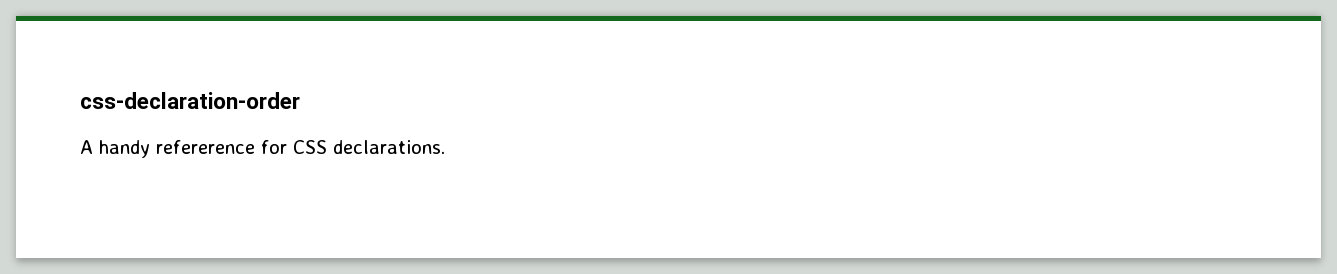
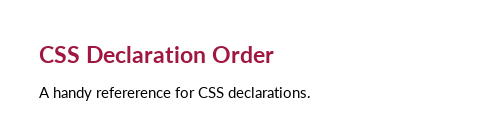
[80,92,300,109] css-declaration-order -> [39,46,275,63] CSS Declaration Order

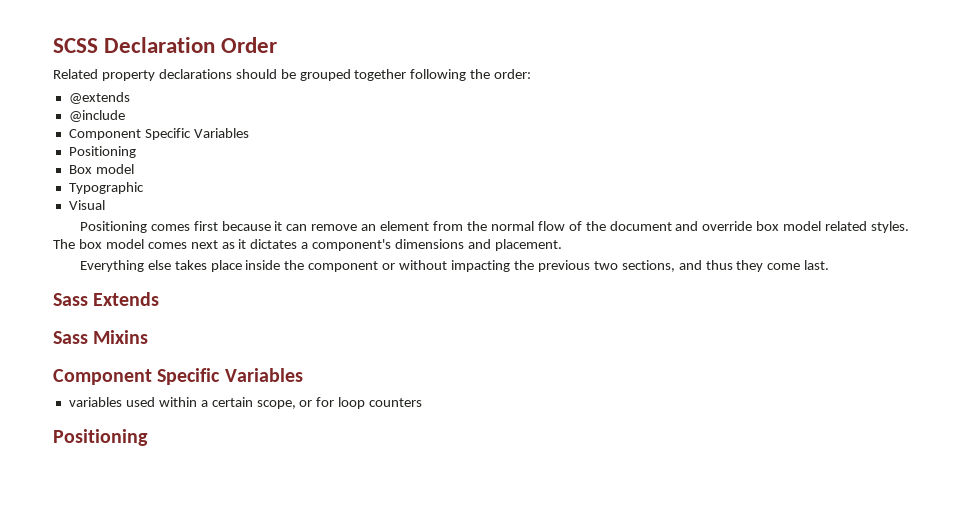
[39,46,80,63] CSS -> [53,38,98,53] SCSS
[39,87,311,101] A handy refererence for CSS declarations. -> [53,69,532,81] [68,92,130,104] [68,110,125,122] [68,128,249,140] [68,146,136,158] [68,164,134,174] [68,182,144,194] [68,200,105,210] [79,221,910,233] [53,239,562,251] [79,260,830,272] [53,292,160,306] [53,330,149,344] [53,368,303,385] [68,397,423,409] [53,429,148,446] Related property declarations should be grouped together following the order: // @extends // @include // Component Specific Variables // Positioning // Box model // Typographic // Visual // Positioning comes first because it can remove an element from the normal flow of the document and override box model related styles. The box model comes next as it dictates a component's dimensions and placement. // Everything else takes place inside the component or without impacting the previous two sections, and thus they come last. // Sass Extends // Sass Mixins // Component Specific Variables // variables used within a certain scope, or for loop counters // Positioning

